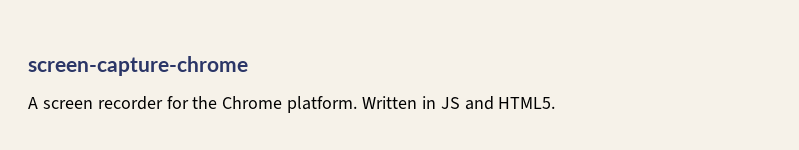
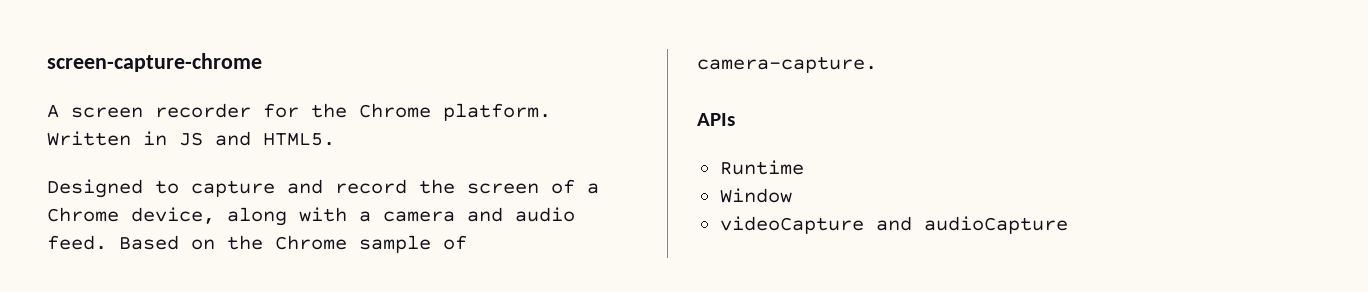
(556, 103) none -> [47,179,599,198] [47,207,575,226] [47,235,467,253] [697,56,877,73] [697,113,735,126] [719,160,804,175] [719,188,792,203] [719,216,1068,234] // Designed to capture and record the screen of a Chrome device, along with a camera and audio feed. Based on the Chrome sample of camera-capture. // APIs // Runtime // Window // videoCapture and audioCapture

